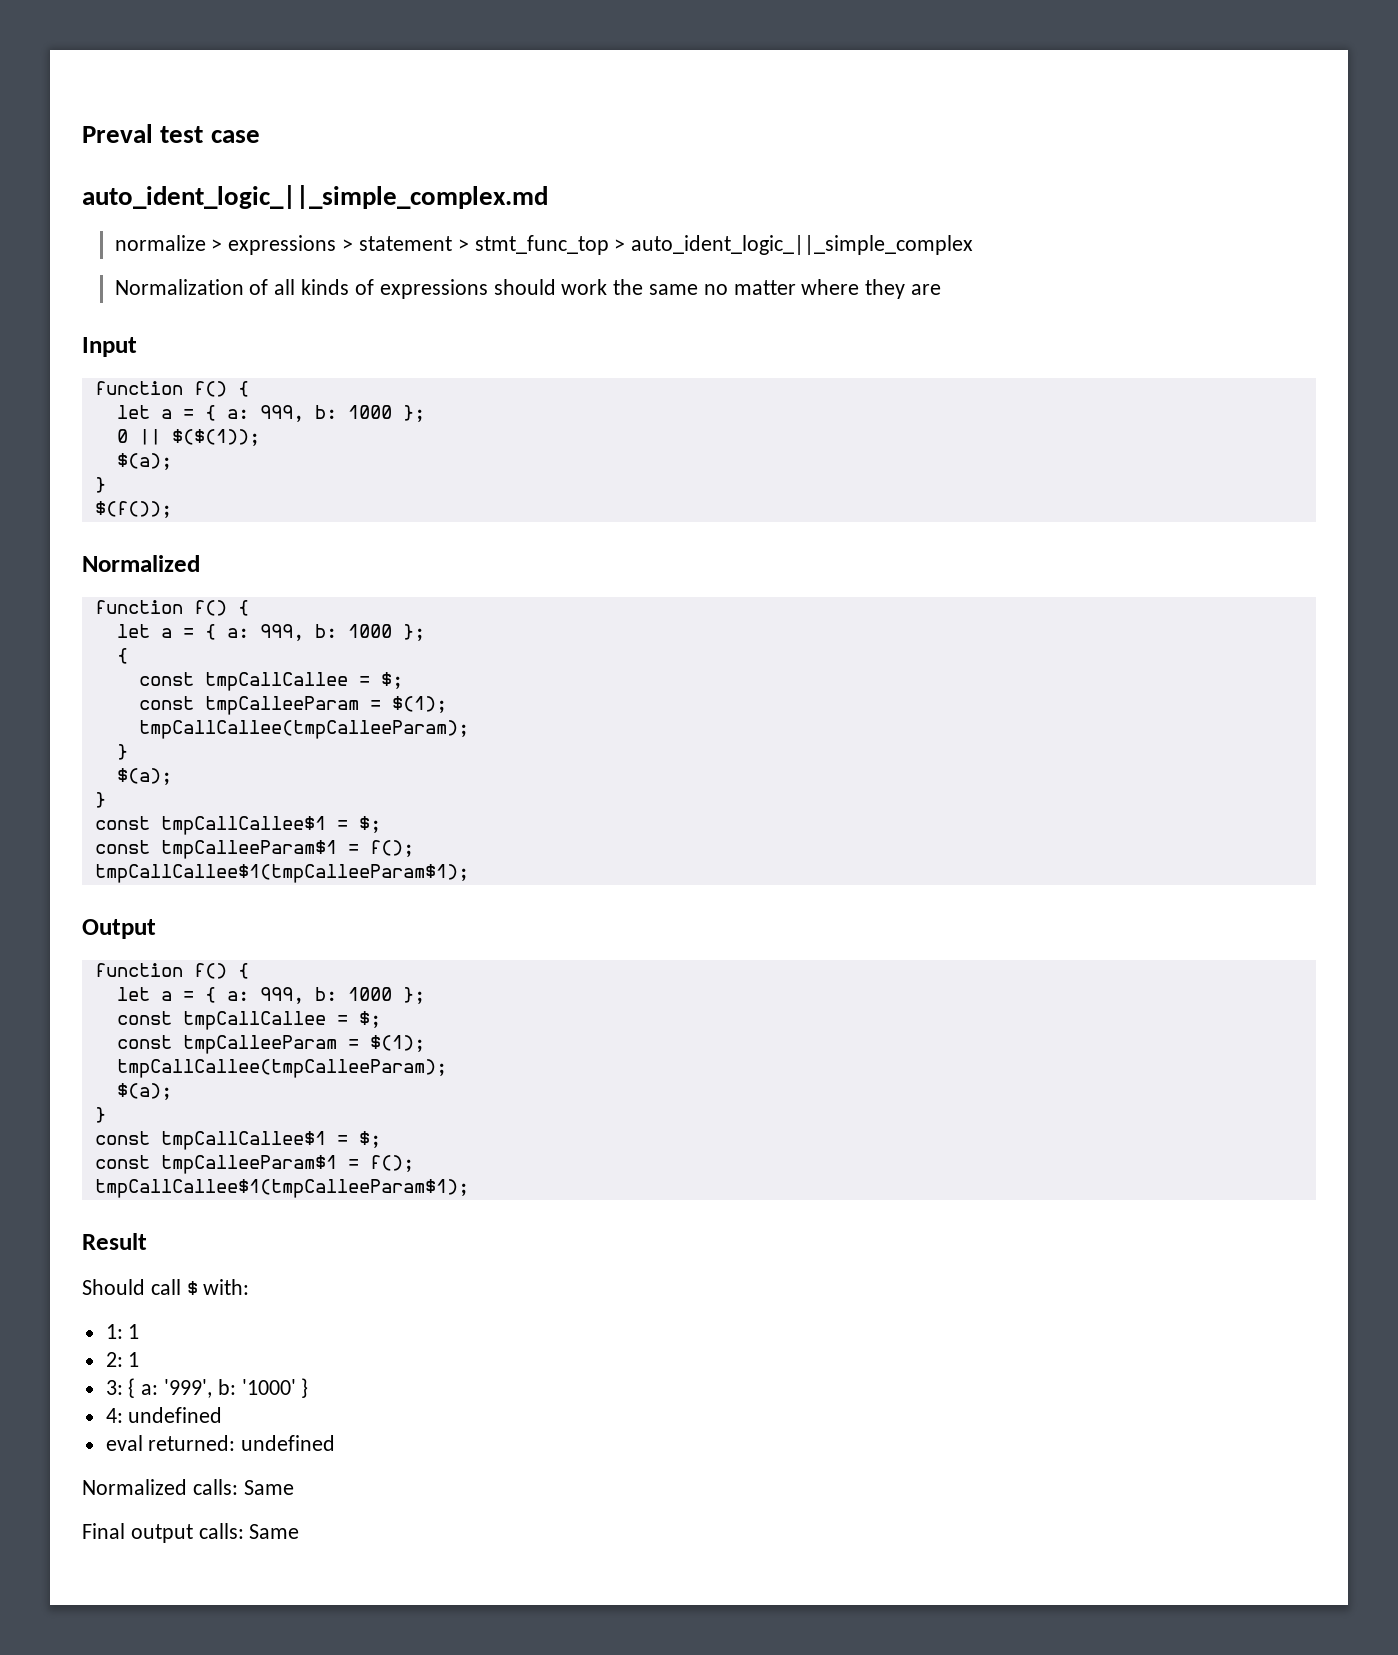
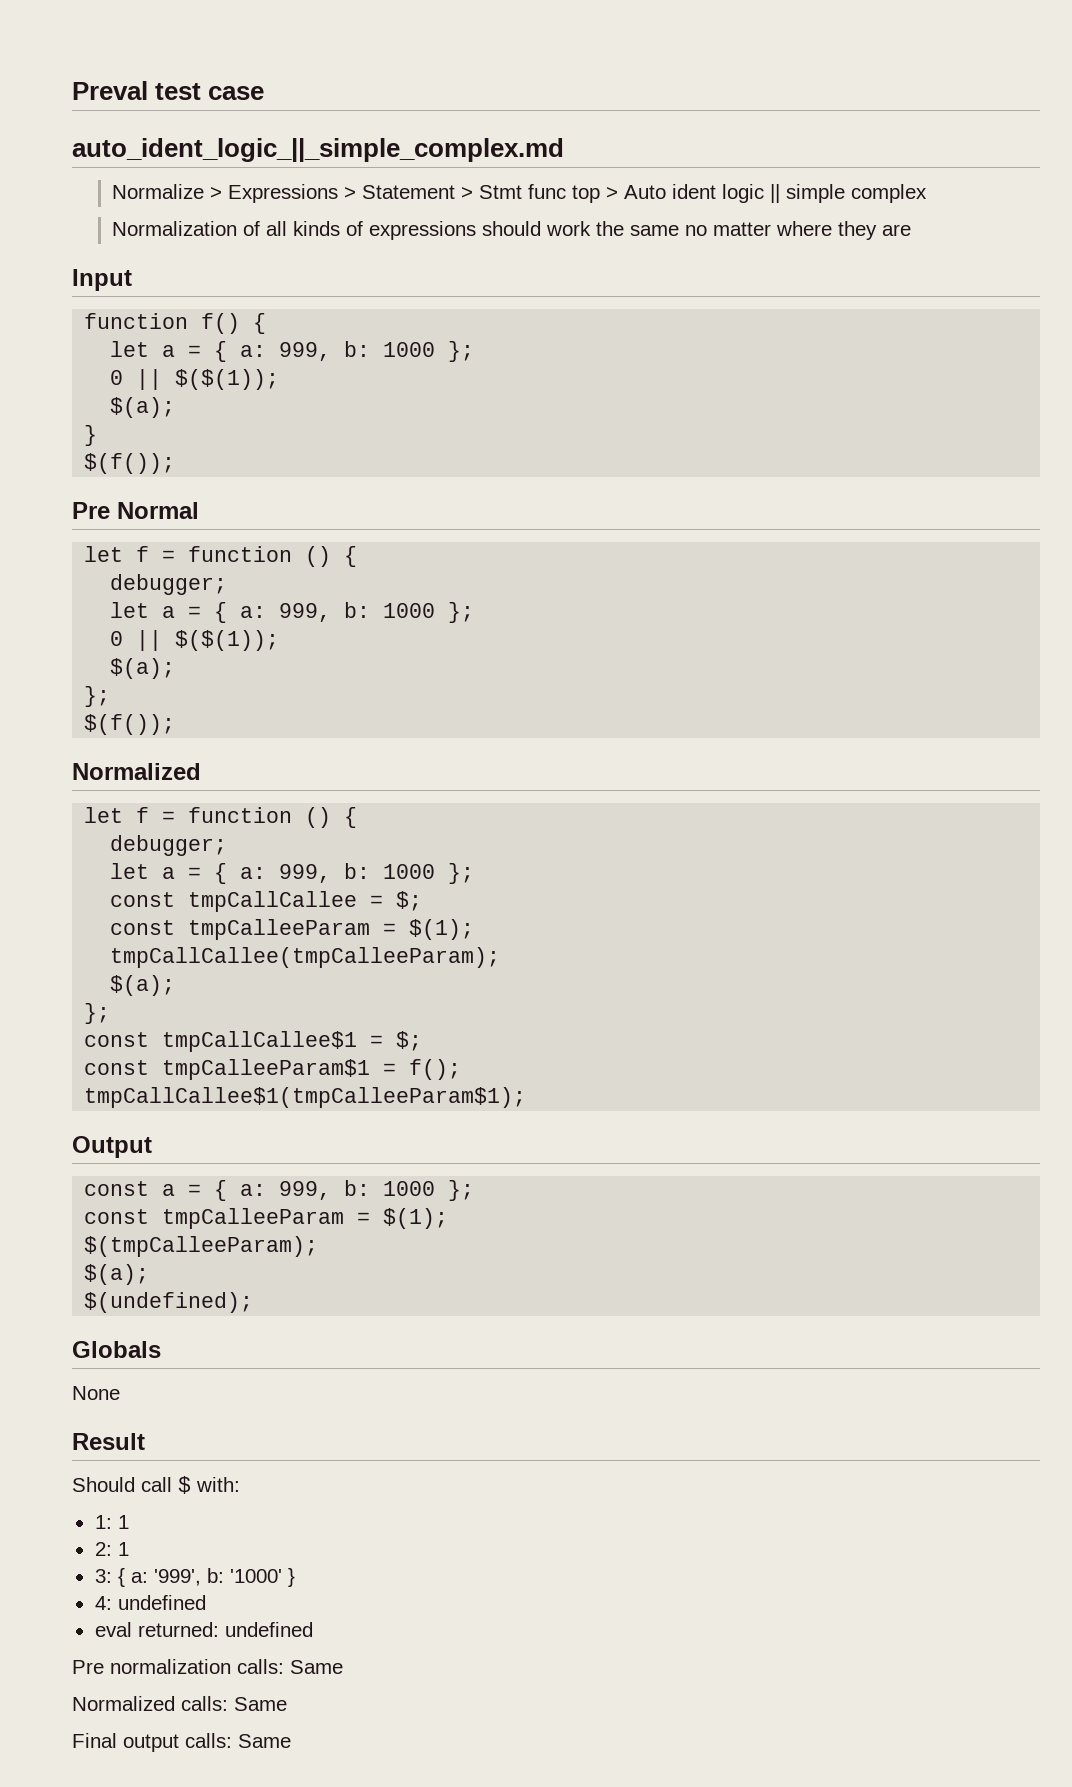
[114,235,974,255] normalize > expressions > statement > stmt_func_top > auto_ident_logic_||_simple_complex -> [111,184,927,203] Normalize > Expressions > Statement > Stmt func top > Auto ident logic || simple complex
[82,555,200,572] [94,600,249,616] [116,624,425,641] [116,648,128,664] [138,672,403,691] [138,696,447,715] [138,720,469,739] [116,744,128,760] [116,768,172,785] [94,792,106,808] [94,816,381,835] [94,840,414,859] [94,864,469,883] [82,919,156,939] [94,963,249,979] Normalized // function f() { // let a = { a: 999, b: 1000 }; // { // const tmpCallCallee = $; // const tmpCalleeParam = $(1); // tmpCallCallee(tmpCalleeParam); // } // $(a); // } // const tmpCallCallee$1 = $; // const tmpCalleeParam$1 = f(); // tmpCallCallee$1(tmpCalleeParam$1); // Output // function f() { -> [72,502,199,519] [84,546,358,567] [110,574,228,595] [110,602,475,623] [110,630,280,651] [110,658,176,679] [84,686,111,707] [84,714,176,735] [72,763,201,780] [84,807,358,828] [110,835,228,856] Pre Normal // let f = function () { // debugger; // let a = { a: 999, b: 1000 }; // 0 || $($(1)); // $(a); // }; // $(f()); // Normalized // let f = function () { // debugger;
[94,1107,106,1123] [94,1131,381,1150] [94,1155,414,1174] [94,1179,469,1198] } // const tmpCallCallee$1 = $; // const tmpCalleeParam$1 = f(); // tmpCallCallee$1(tmpCalleeParam$1); -> [84,1003,111,1024] [84,1031,423,1052] [84,1059,462,1080] [84,1087,527,1108] [72,1136,152,1158] [84,1180,475,1201] [84,1208,449,1229] [84,1236,319,1257] [84,1264,150,1285] [84,1292,254,1313] [72,1341,161,1358] [72,1386,120,1400] }; // const tmpCallCallee$1 = $; // const tmpCalleeParam$1 = f(); // tmpCallCallee$1(tmpCalleeParam$1); // Output // const a = { a: 999, b: 1000 }; // const tmpCalleeParam = $(1); // $(tmpCalleeParam); // $(a); // $(undefined); // Globals // None
(336, 1443) none -> [72,1659,343,1674] // Pre normalization calls: Same

